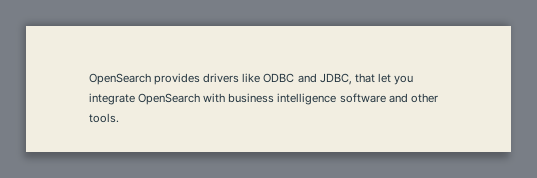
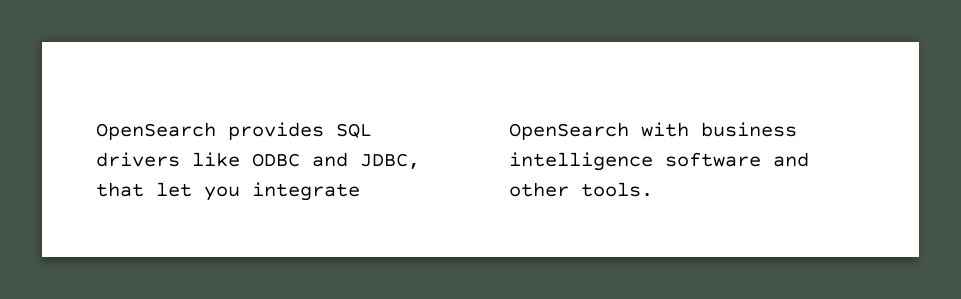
(201, 79) none -> [336,123,372,138] SQL

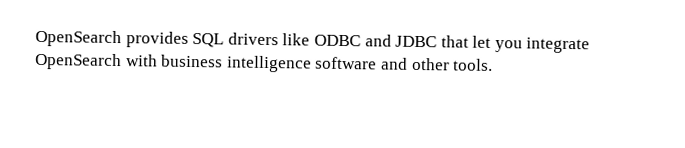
[360,153,420,169] JDBC, -> [395,35,438,48] JDBC

